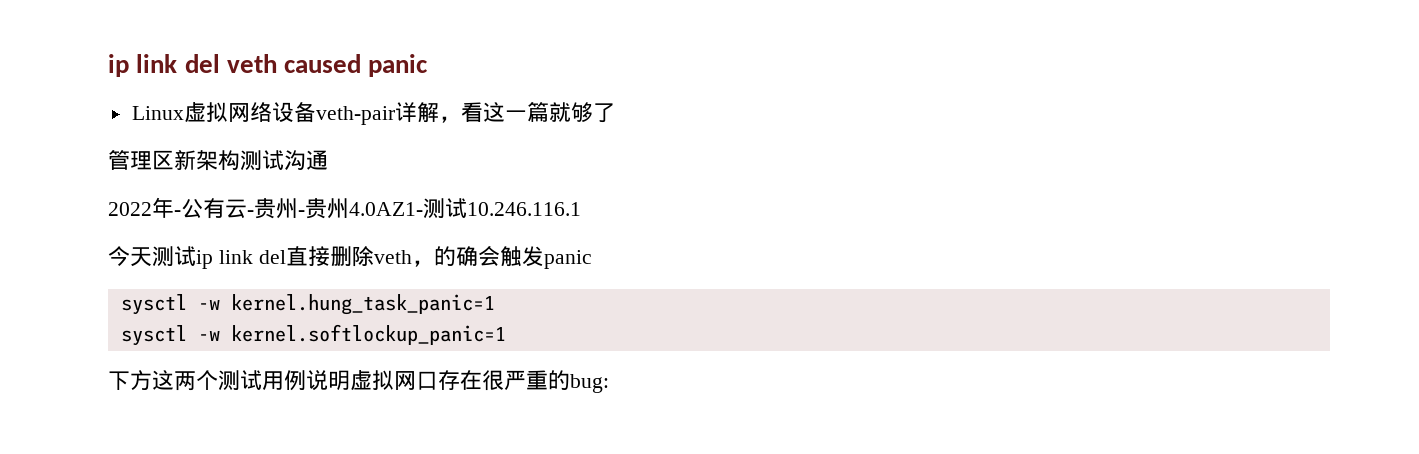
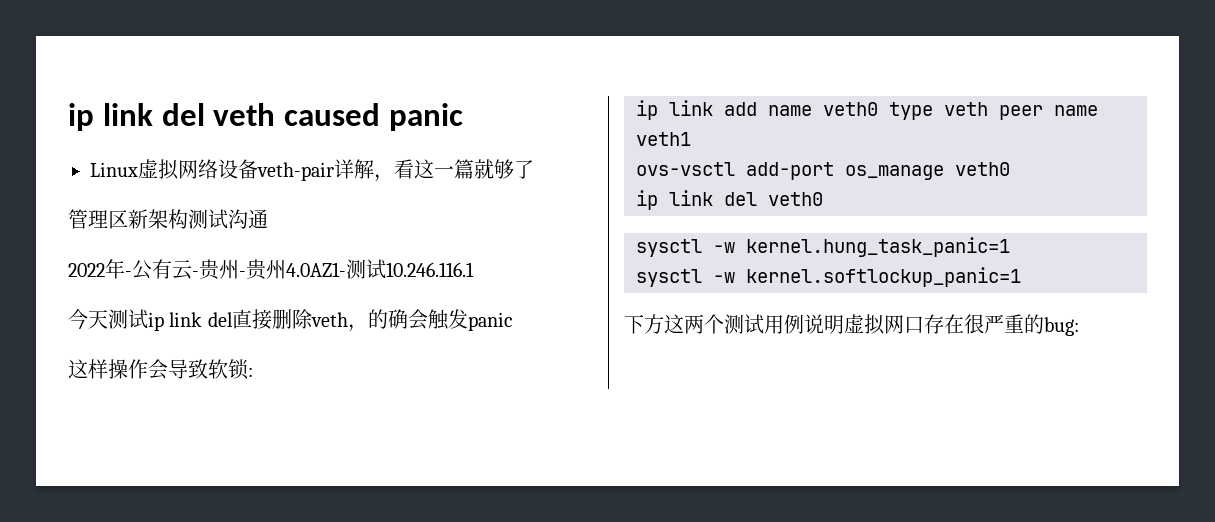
(592, 259) none -> [68,359,253,380] [636,100,1098,120] [636,132,691,146] [636,162,1010,180] [636,190,823,210] // 这样操作会导致软锁: // ip link add name veth0 type veth peer name veth1 // ovs-vsctl add-port os_manage veth0 // ip link del veth0

